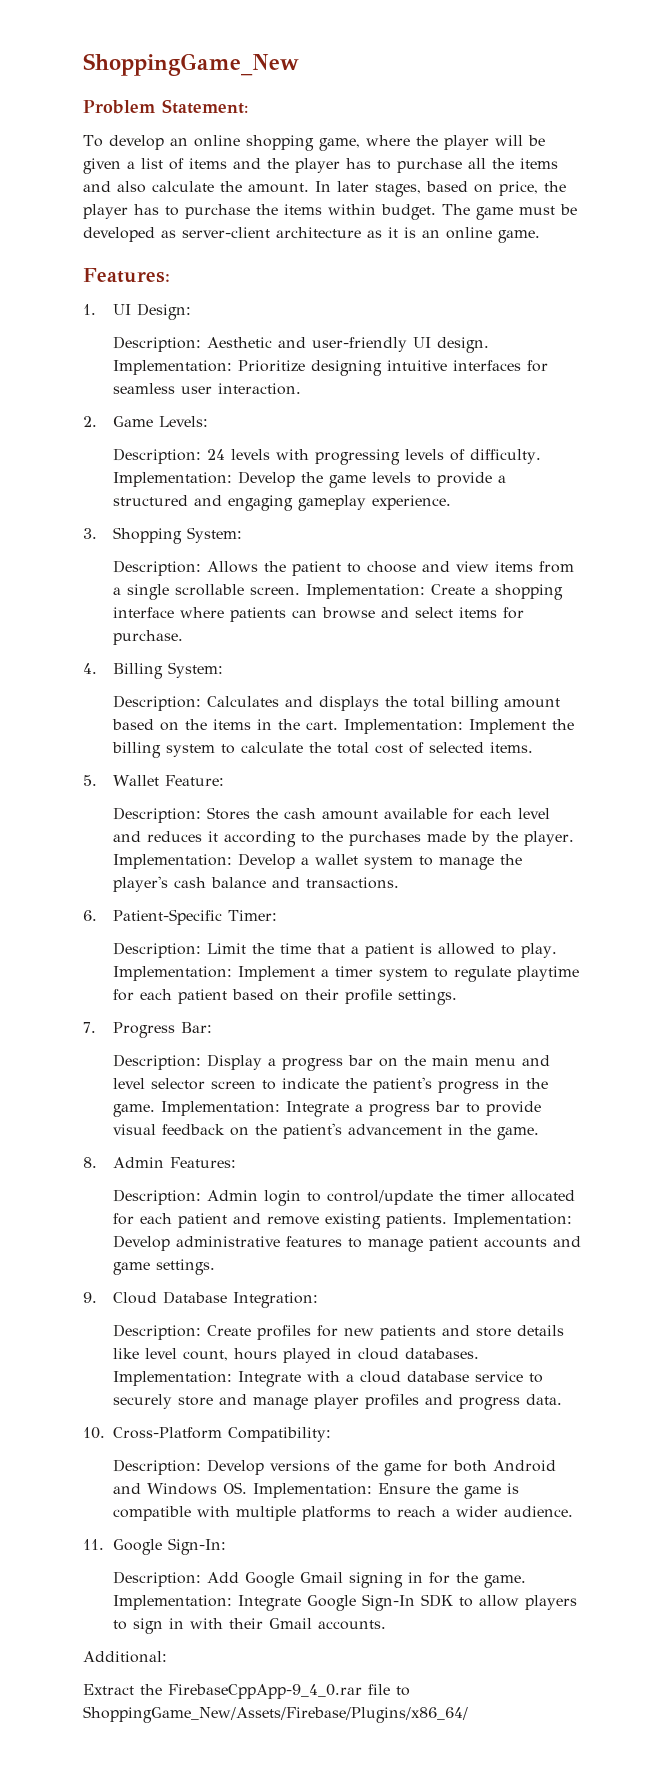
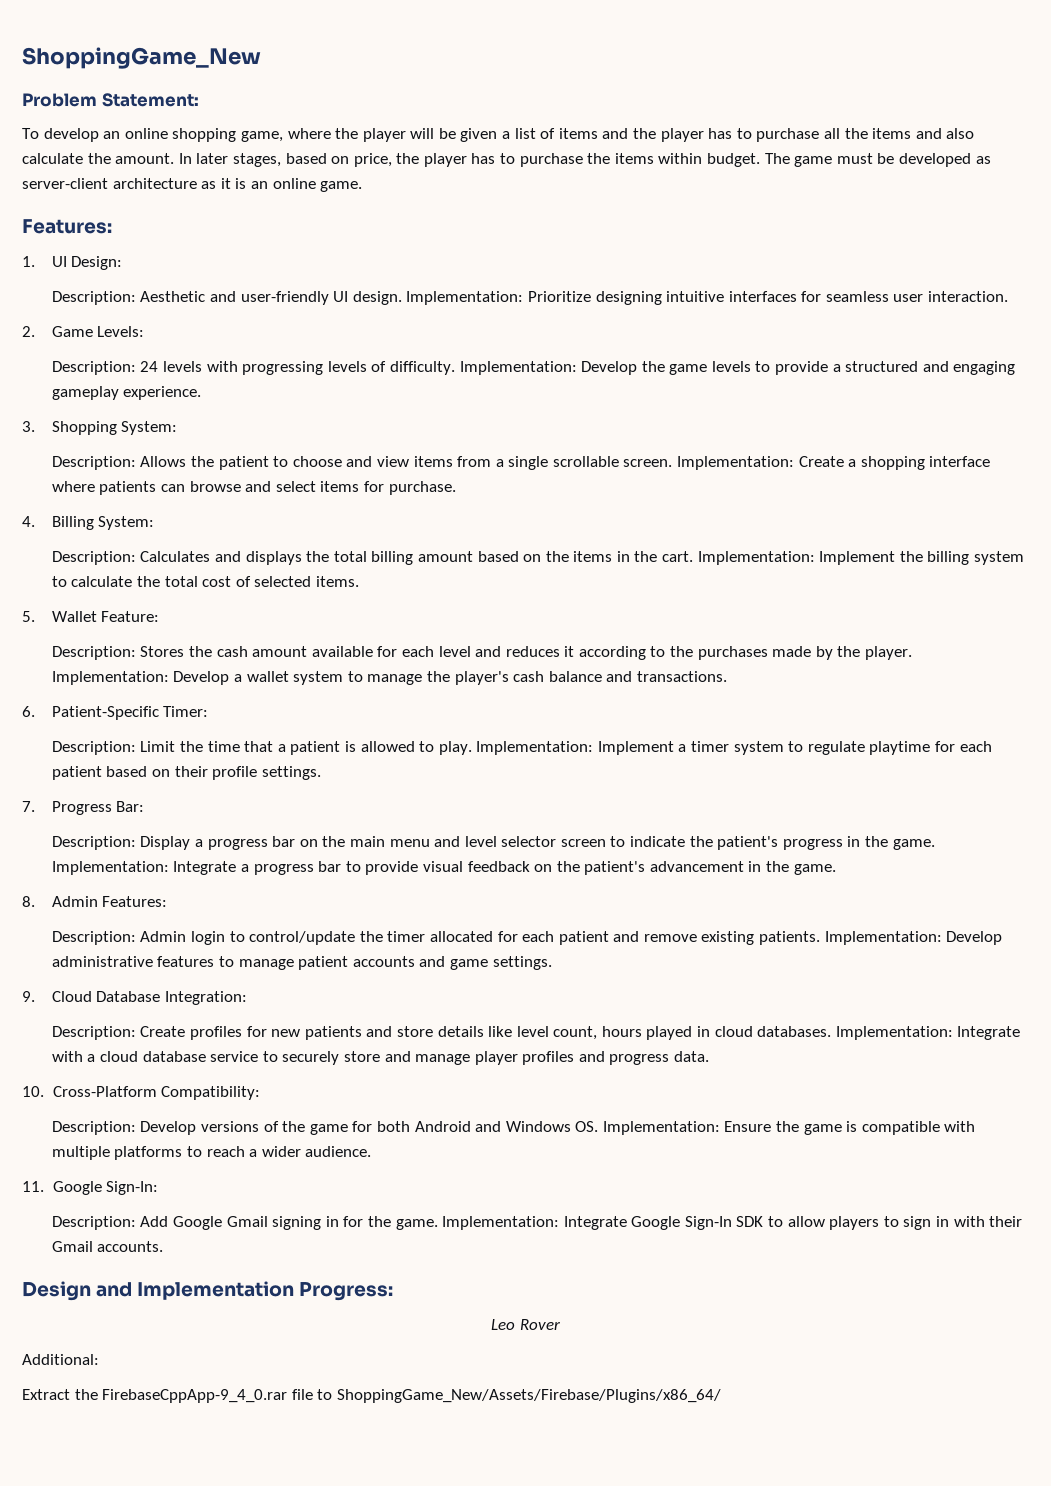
(386, 1625) none -> [22,1281,394,1301] [491,1319,560,1330] // Design and Implementation Progress: // Leo Rover

